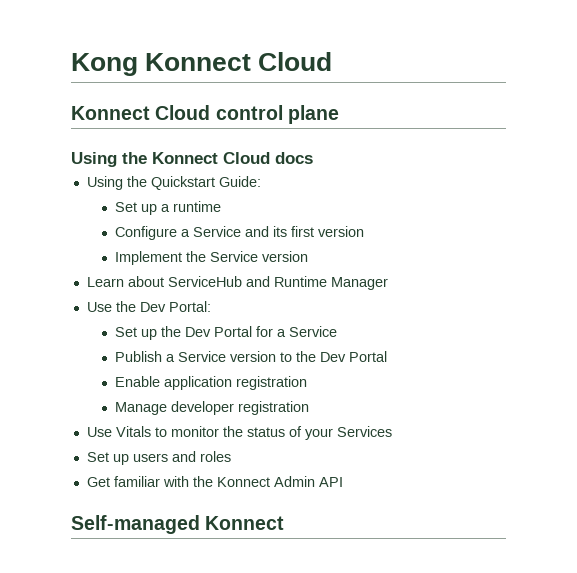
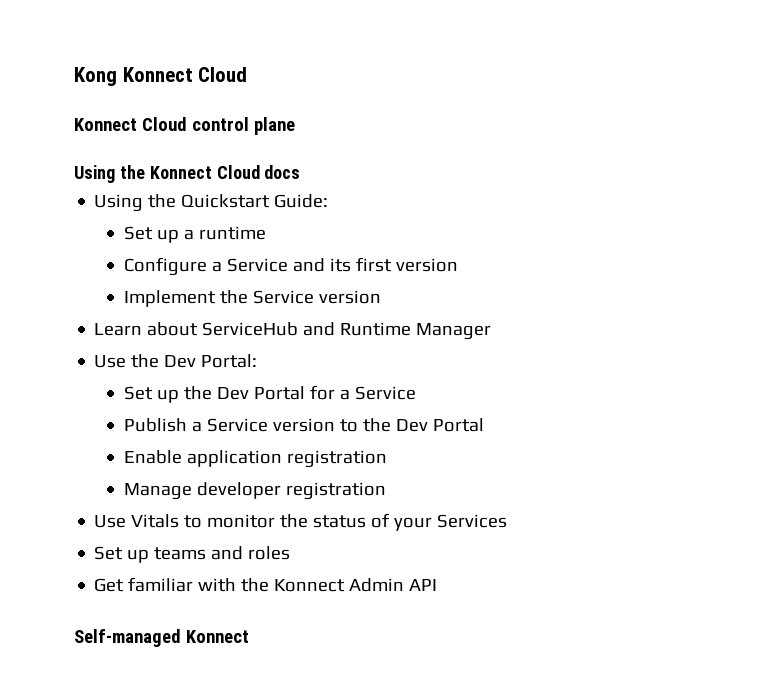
[132,453,168,462] users -> [154,547,207,560] teams

